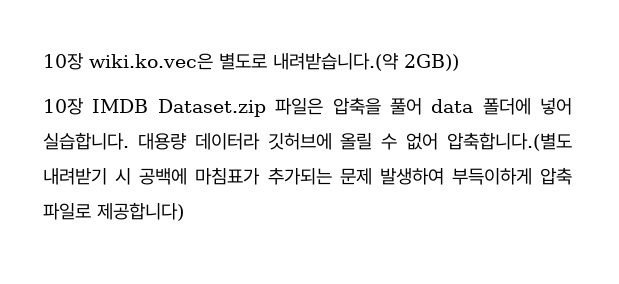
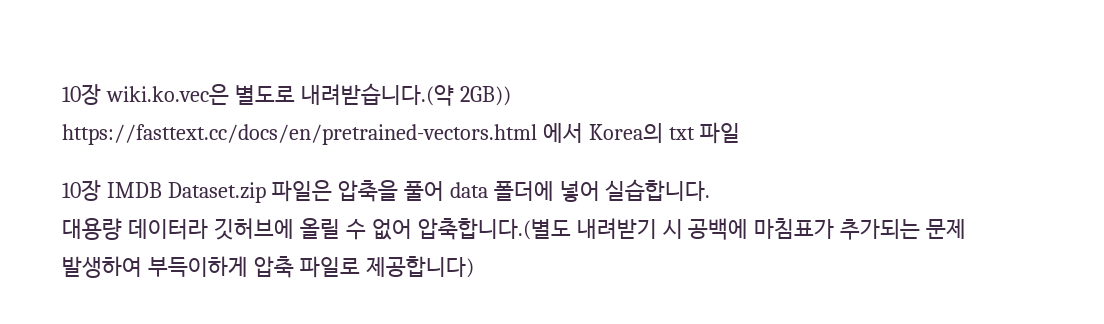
(459, 62) none -> [62,122,740,145] // https://fasttext.cc/docs/en/pretrained-vectors.html 에서 Korea의 txt 파일
(129, 141) none -> (711, 190) //

